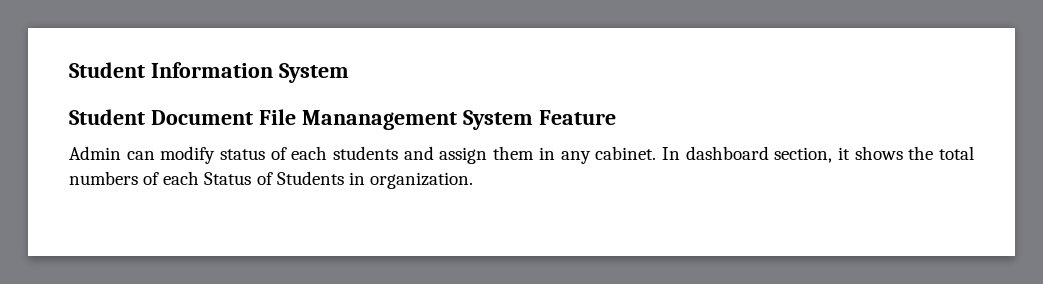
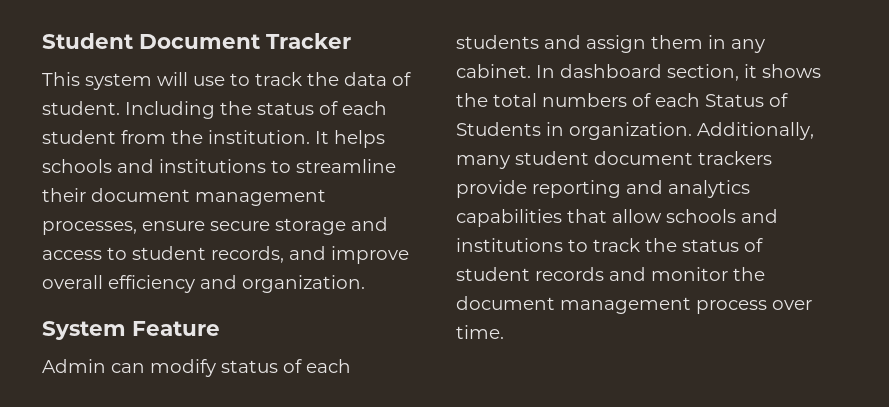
[69,62,349,83] [69,109,457,130] Student Information System // Student Document File Mananagement -> [42,33,351,49] [42,72,411,90] [42,101,387,119] [42,130,385,148] [42,159,396,173] [42,188,326,206] [42,217,388,235] [42,246,409,264] [42,275,365,293] Student Document Tracker // This system will use to track the data of student. Including the status of each student from the institution. It helps schools and institutions to streamline their document management processes, ensure secure storage and access to student records, and improve overall efficiency and organization. //
(473, 180) none -> [697,122,814,140] [456,151,772,169] [456,180,750,198] [456,209,778,227] [456,238,763,252] [456,267,765,281] [456,296,812,314] [456,325,504,339] Additionally, many student document trackers provide reporting and analytics capabilities that allow schools and institutions to track the status of student records and monitor the document management process over time.

